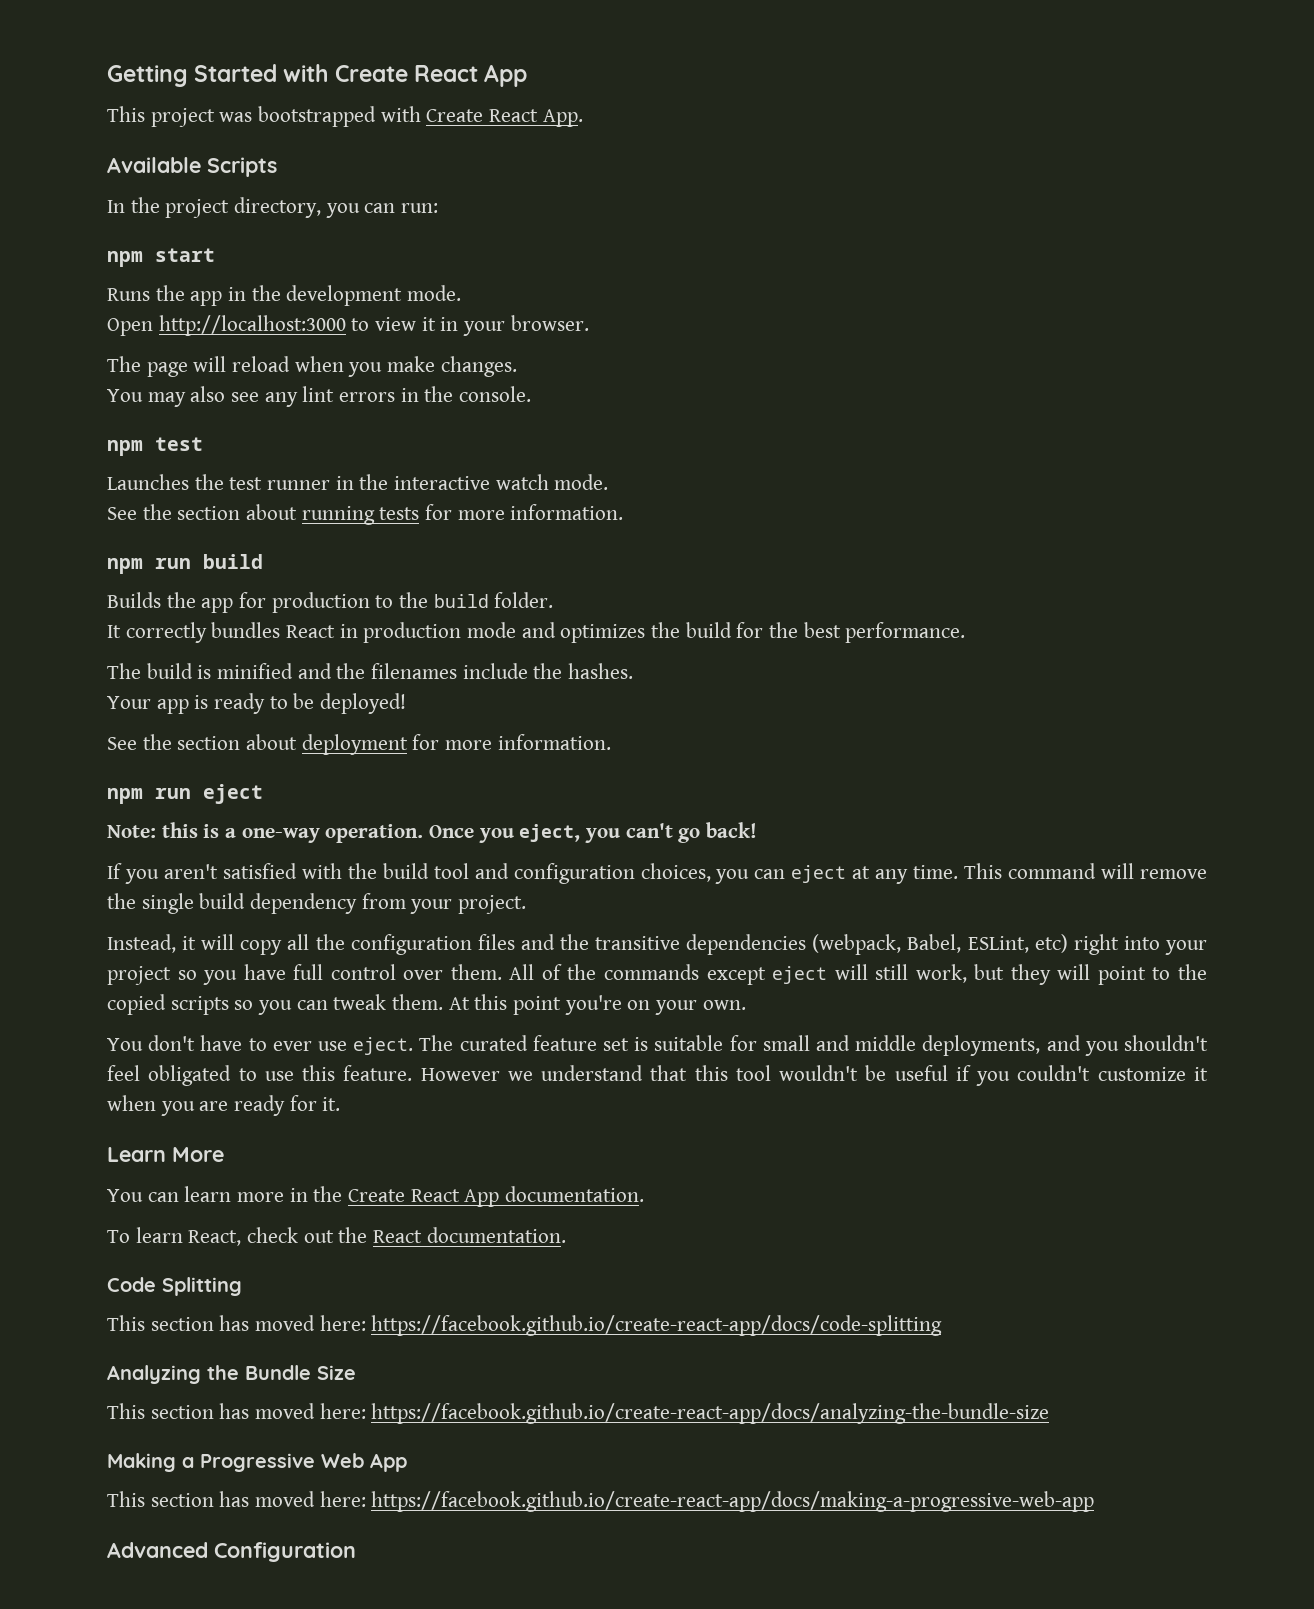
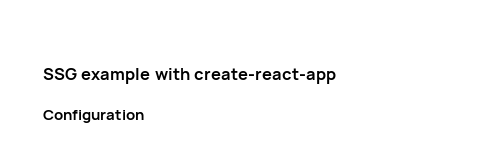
[107,64,528,87] [107,106,583,127] [107,157,277,177] [107,197,439,218] [107,248,215,267] [107,285,462,306] [107,315,589,336] [107,356,517,377] [107,386,532,407] [107,437,203,456] [107,474,609,490] [107,504,624,525] [107,554,263,574] [107,592,554,613] [107,622,966,643] [107,663,634,679] [107,693,407,714] [107,734,611,755] [107,784,263,804] [107,822,758,843] [107,863,1208,884] [107,893,527,914] [107,934,1207,955] [107,964,1207,985] [107,994,746,1015] [107,1035,1209,1056] [107,1065,1209,1086] [107,1095,341,1116] [107,1147,224,1162] [107,1186,645,1207] [107,1227,566,1246] [107,1277,242,1296] [107,1315,943,1336] [107,1365,356,1384] [107,1403,1050,1424] [107,1453,407,1472] [107,1491,1095,1512] [107,1542,208,1558] Getting Started with Create React App // This project was bootstrapped with Create React App. // Available Scripts // In the project directory, you can run: // npm start // Runs the app in the development mode. // Open http://localhost:3000 to view it in your browser. // The page will reload when you make changes. // You may also see any lint errors in the console. // npm test // Launches the test runner in the interactive watch mode. // See the section about running tests for more information. // npm run build // Builds the app for production to the build folder. // It correctly bundles React in production mode and optimizes the build for the best performance. // The build is minified and the filenames include the hashes. // Your app is ready to be deployed! // See the section about deployment for more information. // npm run eject // Note: this is a one-way operation. Once you eject, you can't go back! // If you aren't satisfied with the build tool and configuration choices, you can eject at any time. This command will remove the single build dependency from your project. // Instead, it will copy all the configuration files and the transitive dependencies (webpack, Babel, ESLint, etc) right into your project so you have full control over them. All of the commands except eject will still work, but they will point to the copied scripts so you can tweak them. At this point you're on your own. // You don't have to ever use eject. The curated feature set is suitable for small and middle deployments, and you shouldn't feel obligated to use this feature. However we understand that this tool wouldn't be useful if you couldn't customize it when you are ready for it. // Learn More // You can learn more in the Create React App documentation. // To learn React, check out the React documentation. // Code Splitting // This section has moved here: https://facebook.github.io/create-react-app/docs/code-splitting // Analyzing the Bundle Size // This section has moved here: https://facebook.github.io/create-react-app/docs/analyzing-the-bundle-size // Making a Progressive Web App // This section has moved here: https://facebook.github.io/create-react-app/docs/making-a-progressive-web-app // Advanced -> [43,68,337,84] SSG example with create-react-app //

